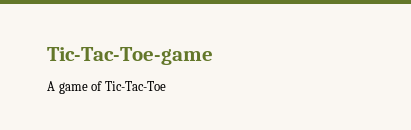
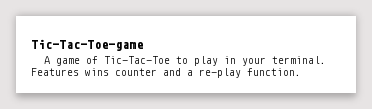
(166, 86) none -> [175,56,326,66] [31,68,301,78] to play in your terminal. Features wins counter and a re-play function.

